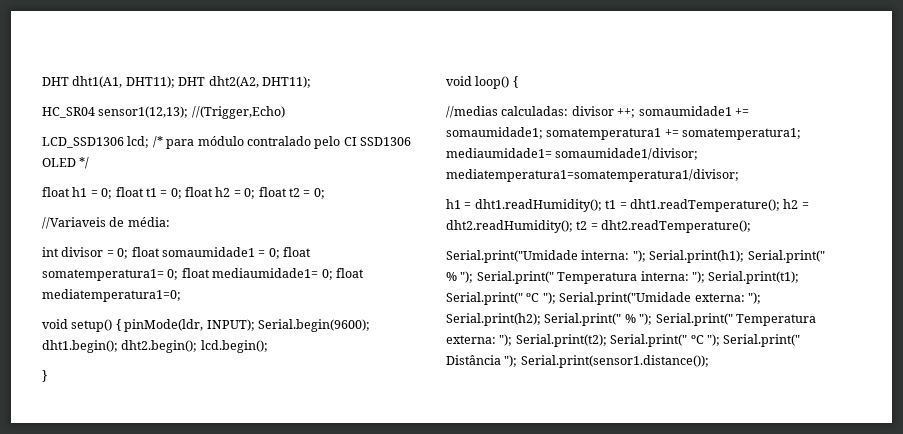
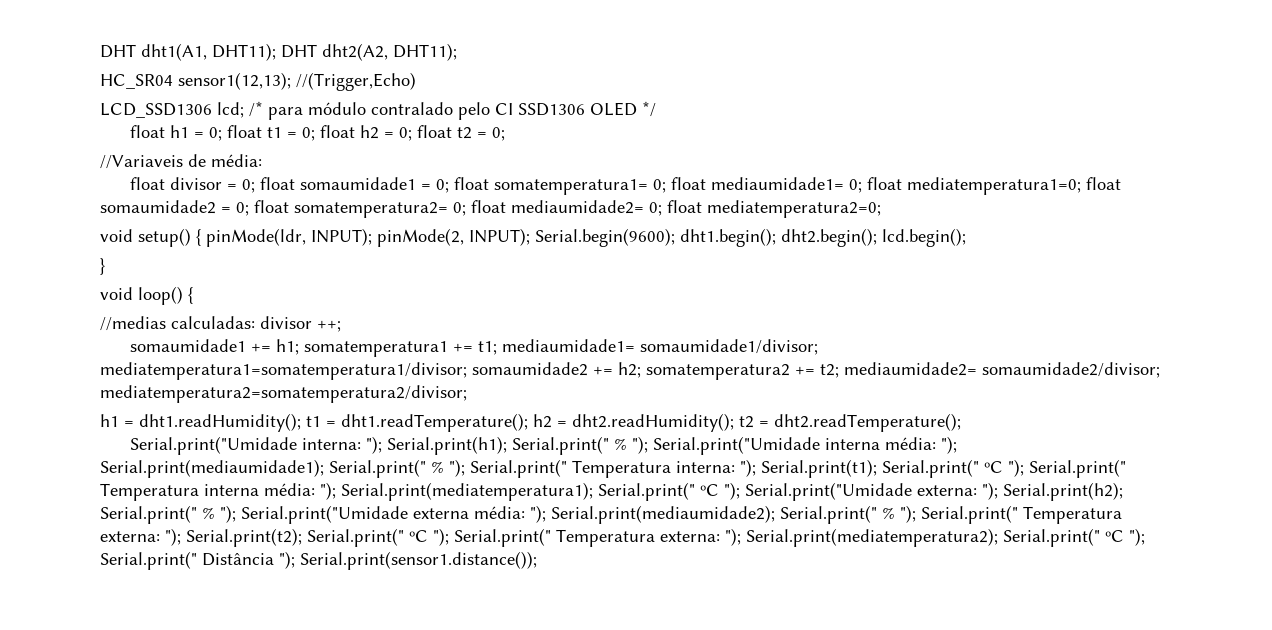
[42,247,59,257] int -> [130,177,166,190] float
(181, 295) none -> [1086,177,1122,190] [100,200,881,218] float somaumidade2 = 0; float somatemperatura2= 0; float mediaumidade2= 0; float mediatemperatura2=0;
(255, 325) none -> [377,228,530,247] pinMode(2, INPUT);
(636, 113) none -> (341, 326) //
[446,127,543,139] somaumidade1; -> [276,339,300,355] h1;
[682,128,802,140] somatemperatura1; -> [478,341,498,355] t1;
(739, 175) none -> [472,362,1160,380] [100,385,467,403] somaumidade2 += h2; somatemperatura2 += t2; mediaumidade2= somaumidade2/divisor; mediatemperatura2=somatemperatura2/divisor;
(474, 277) none -> [653,436,958,455] [100,459,465,478] Serial.print("Umidade interna média: "); Serial.print(mediaumidade1); Serial.print(" % ");
(556, 298) none -> [1029,459,1126,478] [100,482,740,501] Serial.print(" Temperatura interna média: "); Serial.print(mediatemperatura1); Serial.print(" ºC ");
(653, 319) none -> [241,505,916,524] Serial.print("Umidade externa média: "); Serial.print(mediaumidade2); Serial.print(" % ");
(801, 340) none -> [556,528,1145,547] [100,551,197,570] Temperatura externa: "); Serial.print(mediatemperatura2); Serial.print(" ºC "); Serial.print("

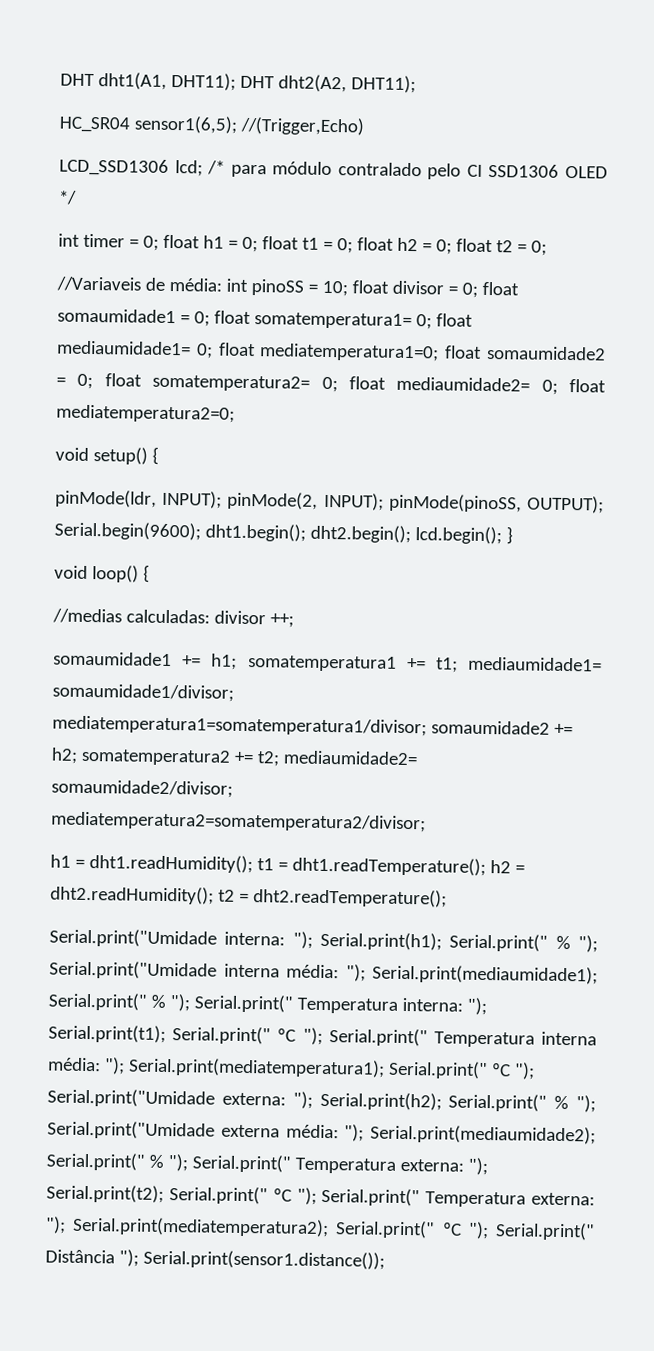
[178,72,291,90] sensor1(12,13); -> [133,115,238,134] sensor1(6,5);
(656, 109) none -> [58,233,159,251] int timer = 0;
(262, 160) // -> [225,278,348,297] int pinoSS = 10;
(201, 237) none -> (159, 455) //
(530, 237) none -> [388,493,604,514] pinMode(pinoSS, OUTPUT);
(966, 237) // -> (502, 535) none

